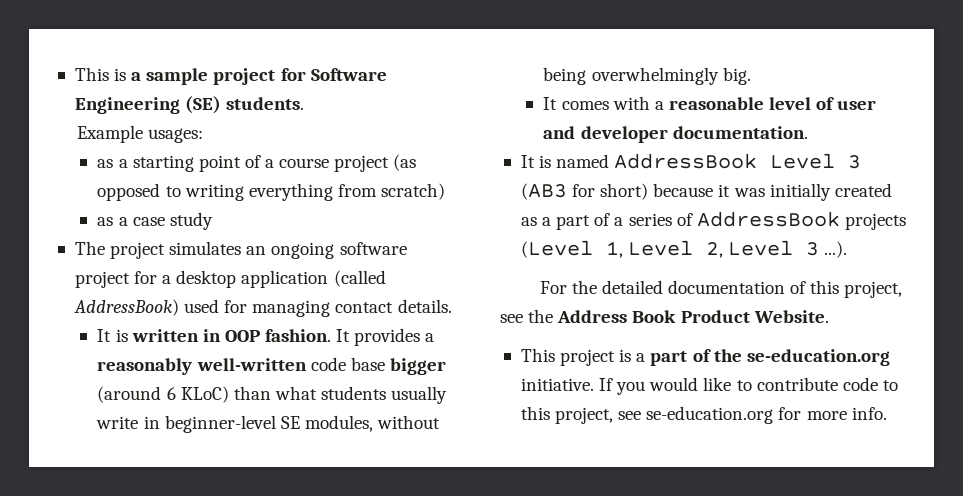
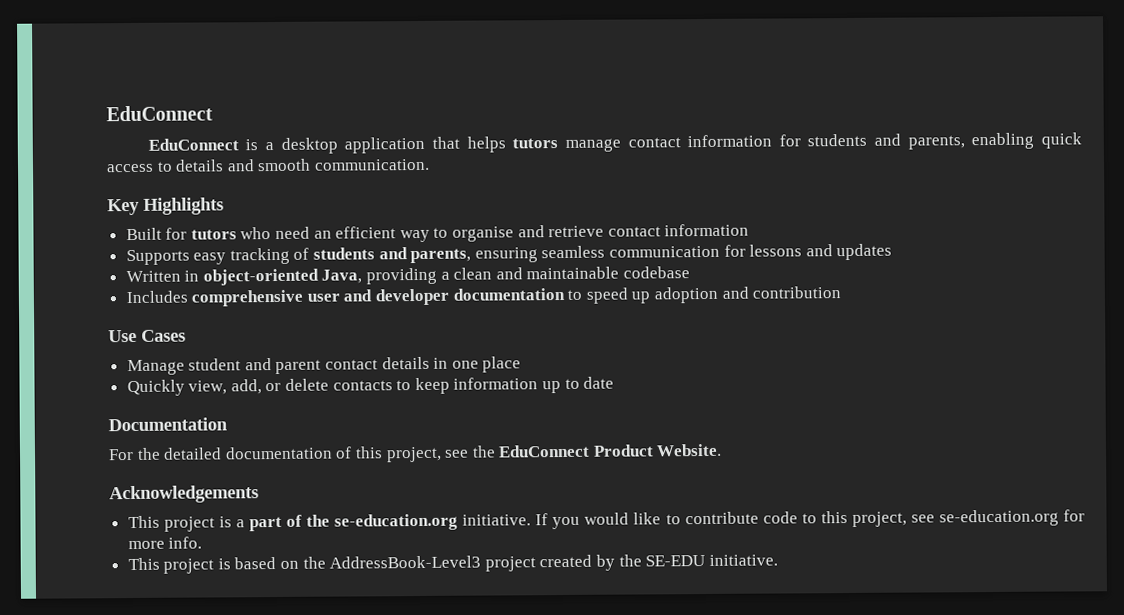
[74,67,387,85] [74,96,305,114] [76,125,203,143] [97,154,417,172] [97,183,446,201] [97,212,213,230] [74,241,407,259] [74,270,386,288] [73,299,452,317] [97,328,435,346] [97,357,446,375] [97,386,448,404] [96,415,441,433] [543,67,751,85] [543,96,877,110] [543,126,808,143] [520,153,862,169] [520,183,892,201] [520,211,906,230] [520,240,848,258] This is a sample project for Software Engineering (SE) students. // Example usages: // as a starting point of a course project (as opposed to writing everything from scratch) // as a case study // The project simulates an ongoing software project for a desktop application (called AddressBook) used for managing contact details. // It is written in OOP fashion. It provides a reasonably well-written code base bigger (around 6 KLoC) than what students usually write in beginner-level SE modules, without being overwhelmingly big. // It comes with a reasonable level of user and developer documentation. // It is named AddressBook Level 3 (AB3 for short) because it was initially created as a part of a series of AddressBook projects (Level 1, Level 2, Level 3 ...). -> [106,105,213,122] [147,132,1082,154] [106,158,430,173] [107,197,224,216] [125,223,750,243] [125,243,893,266] [125,266,691,286] [125,286,842,307] [108,329,186,343] [126,356,522,376] [126,376,615,397] [108,417,228,432] EduConnect // EduConnect is a desktop application that helps tutors manage contact information for students and parents, enabling quick access to details and smooth communication. // Key Highlights // Built for tutors who need an efficient way to organise and retrieve contact information // Supports easy tracking of students and parents, ensuring seamless communication for lessons and updates // Written in object-oriented Java, providing a clean and maintainable codebase // Includes comprehensive user and developer documentation to speed up adoption and contribution // Use Cases // Manage student and parent contact details in one place // Quickly view, add, or delete contacts to keep information up to date // Documentation
[557,310,677,323] Address Book -> [498,444,591,458] EduConnect
(829, 316) none -> [109,485,259,504] // Acknowledgements
(887, 413) none -> [127,554,778,574] // This project is based on the AddressBook-Level3 project created by the SE-EDU initiative.

